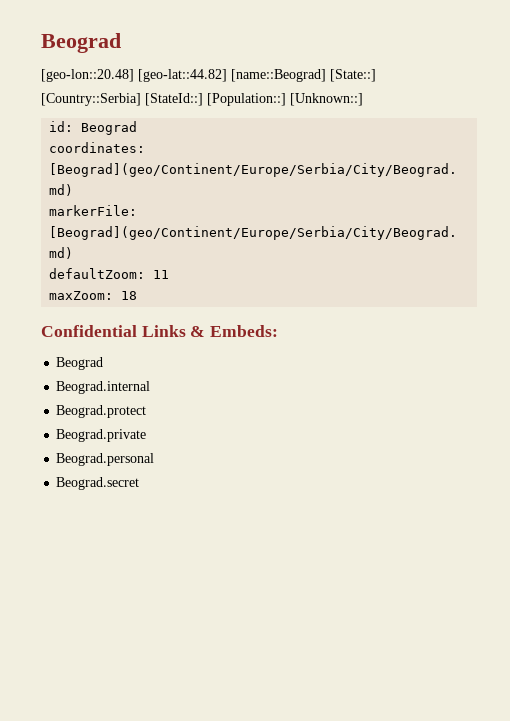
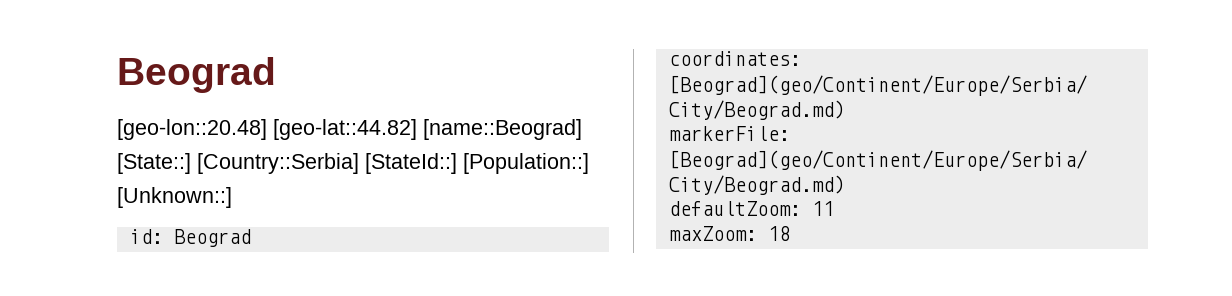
[41,325,279,337] [56,357,104,370] [56,381,151,394] [56,405,147,418] [56,429,147,442] [56,453,155,466] [56,477,140,490] // Confidential Links & Embeds: // Beograd // Beograd.internal // Beograd.protect // Beograd.private // Beograd.personal // Beograd.secret -> (790, 233) none

